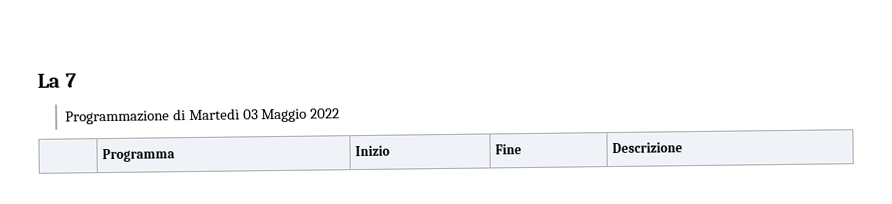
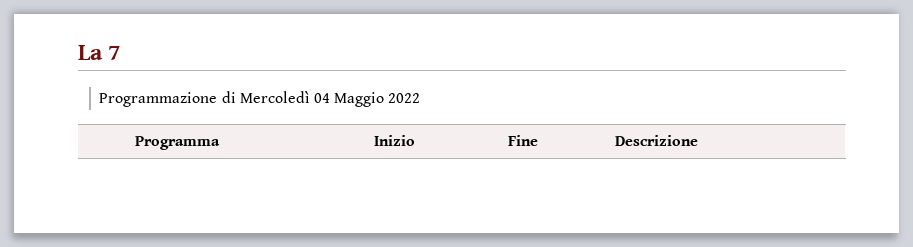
[188,108,259,121] Martedì 03 -> [239,91,331,103] Mercoledì 04

